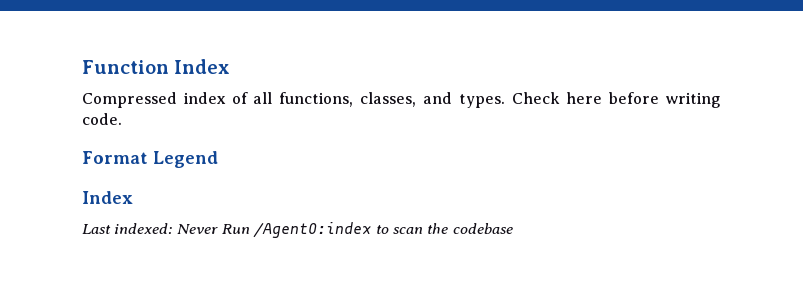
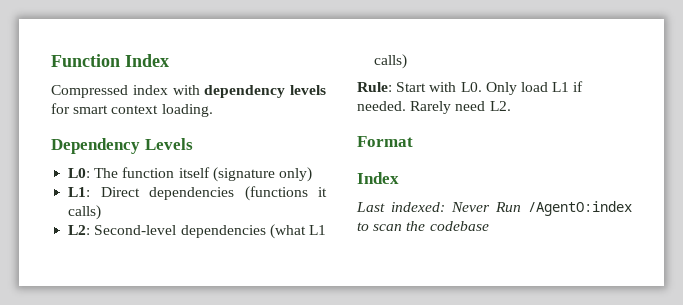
[231,92,721,108] [82,113,122,125] of all functions, classes, and types. Check here before writing code. -> [172,85,326,98] [51,103,213,117] [51,138,193,154] [68,167,312,182] [68,186,327,201] [68,205,102,220] [68,224,326,239] [374,54,408,69] [357,81,584,95] [357,101,511,114] with dependency levels for smart context loading. // Dependency Levels // L0: The function itself (signature only) // L1: Direct dependencies (functions it calls) // L2: Second-level dependencies (what L1 calls) // Rule: Start with L0. Only load L1 if needed. Rarely need L2.
[153,151,218,168] Legend -> (413, 141) none

